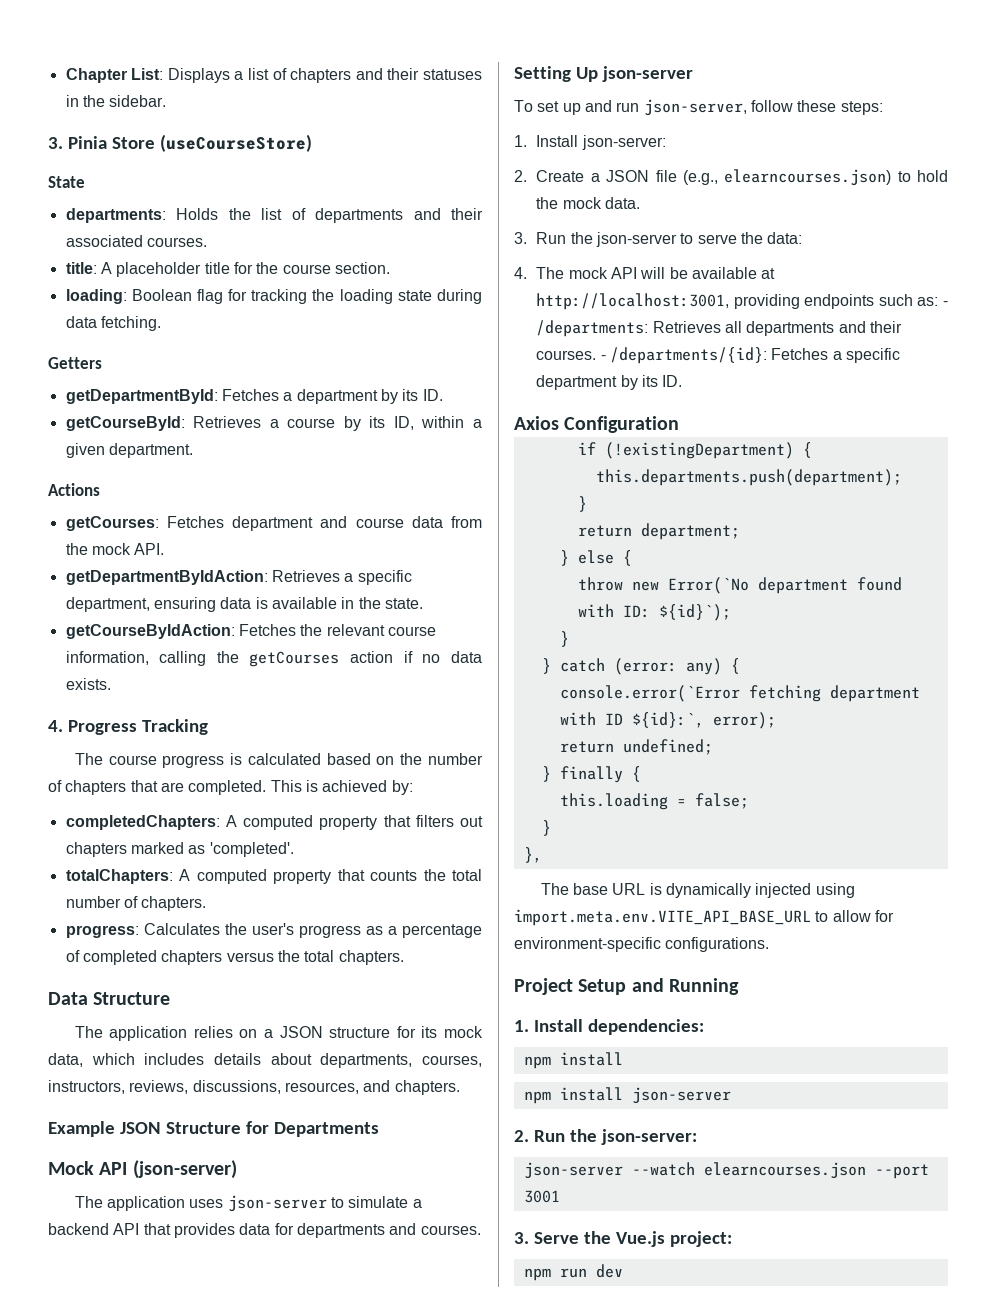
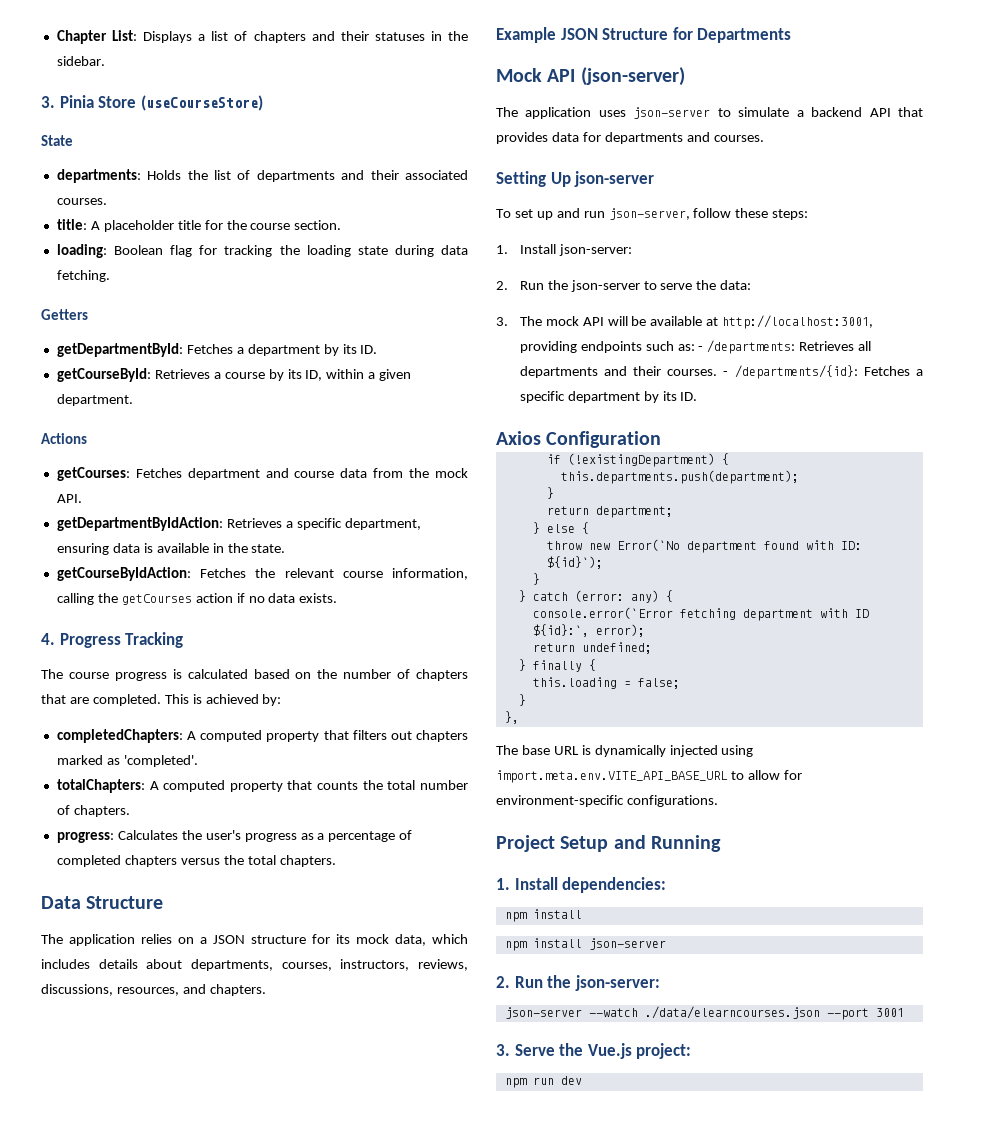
[536,169,948,186] [536,197,641,209] [514,232,527,244] Create a JSON file (e.g., elearncourses.json) to hold the mock data. // 3. -> (508, 285) none
[514,267,527,279] 4. -> [496,317,508,326] 3.
[703,1162,866,1179] elearncourses.json -> [644,1006,820,1019] ./data/elearncourses.json

